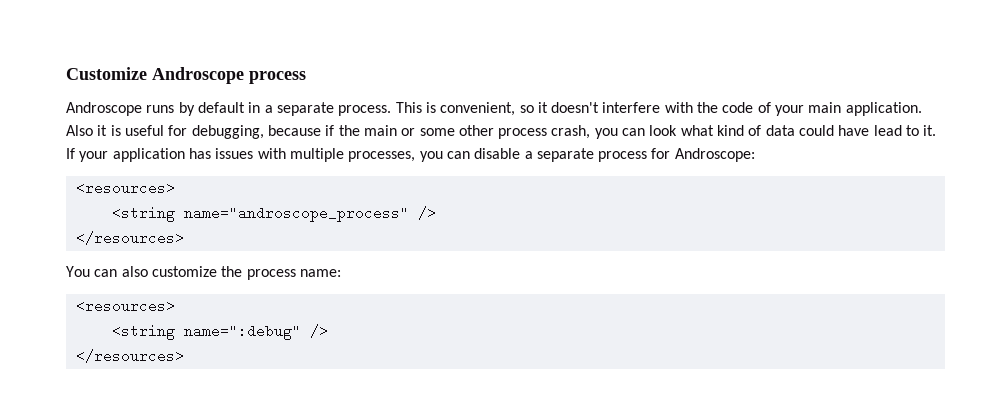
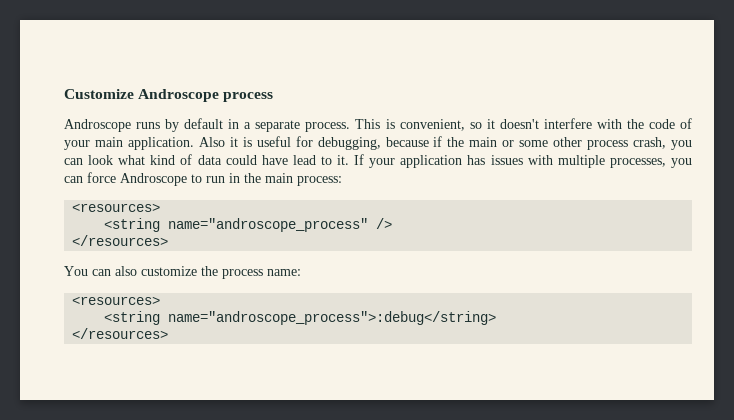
[474,148,755,162] disable a separate process for Androscope: -> [87,172,342,186] force Androscope to run in the main process:
[183,324,328,340] name=":debug" /> -> [168,311,497,325] name="androscope_process">:debug</string>

